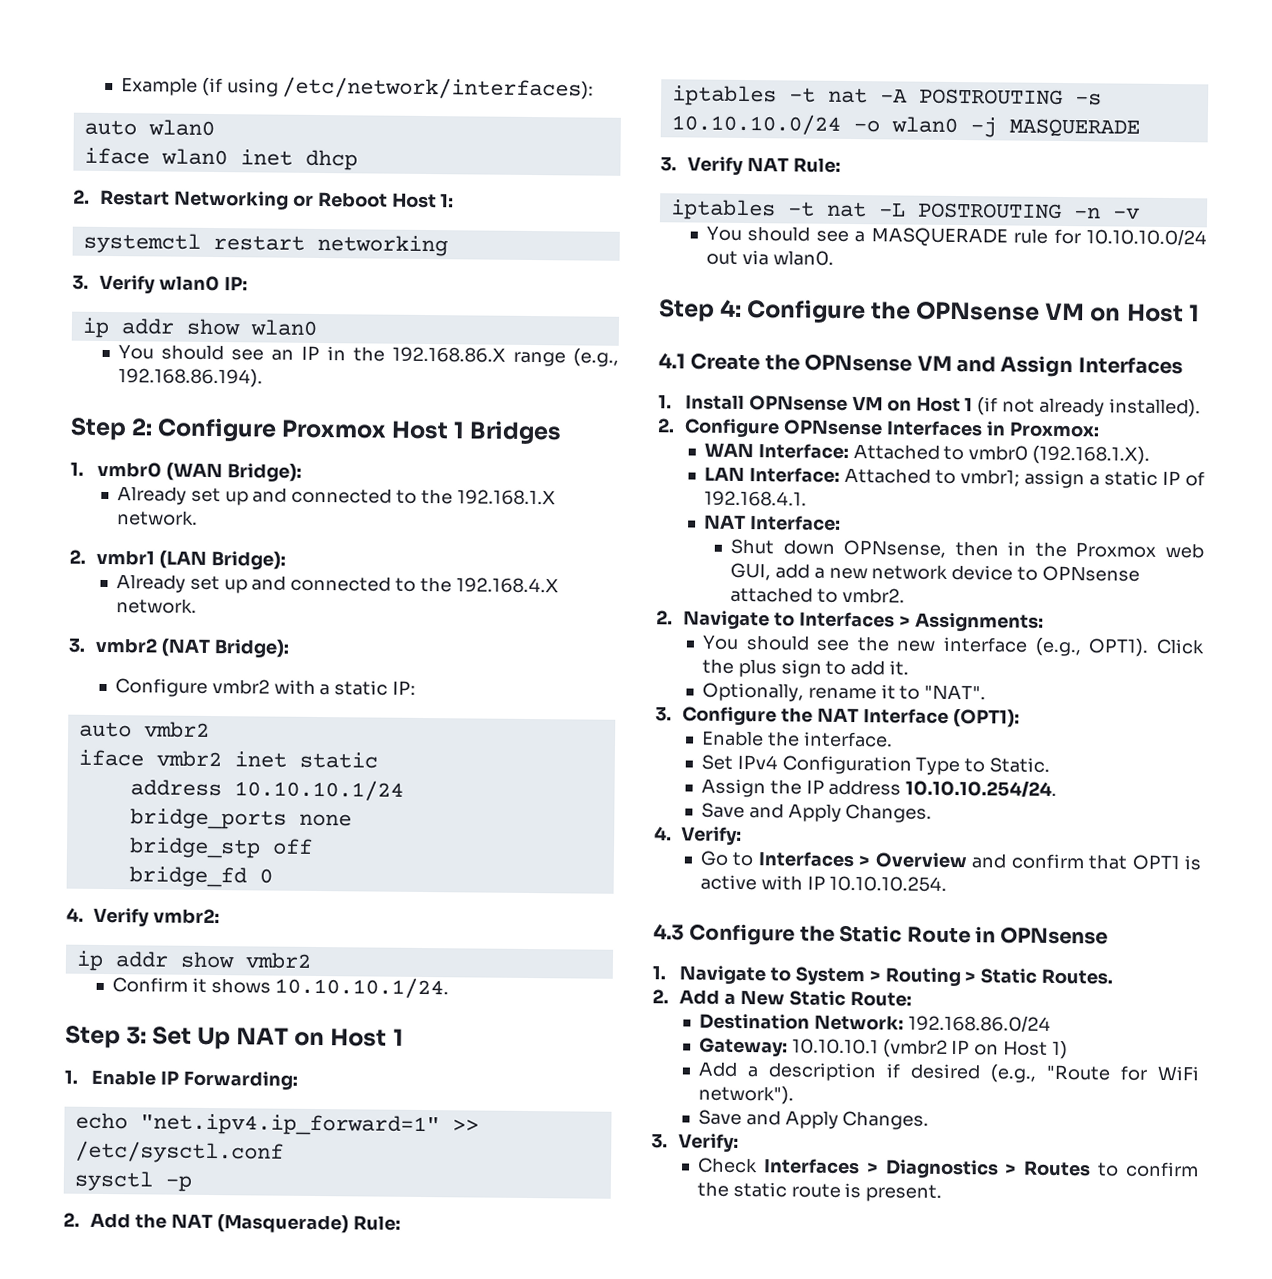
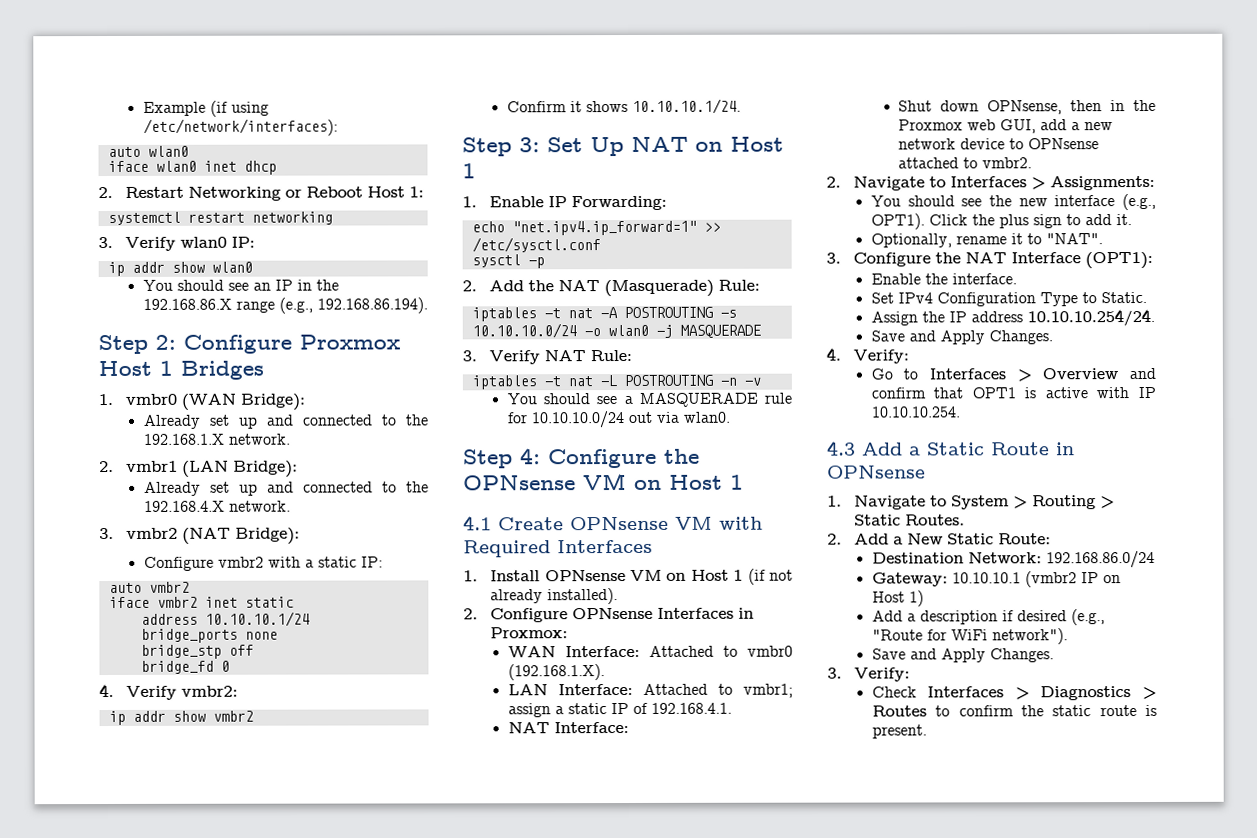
[764,353,1074,378] the OPNsense VM and Assign -> [570,516,763,531] [463,540,551,558] OPNsense VM with Required
[689,923,835,946] Configure the -> [862,442,921,456] Add a

